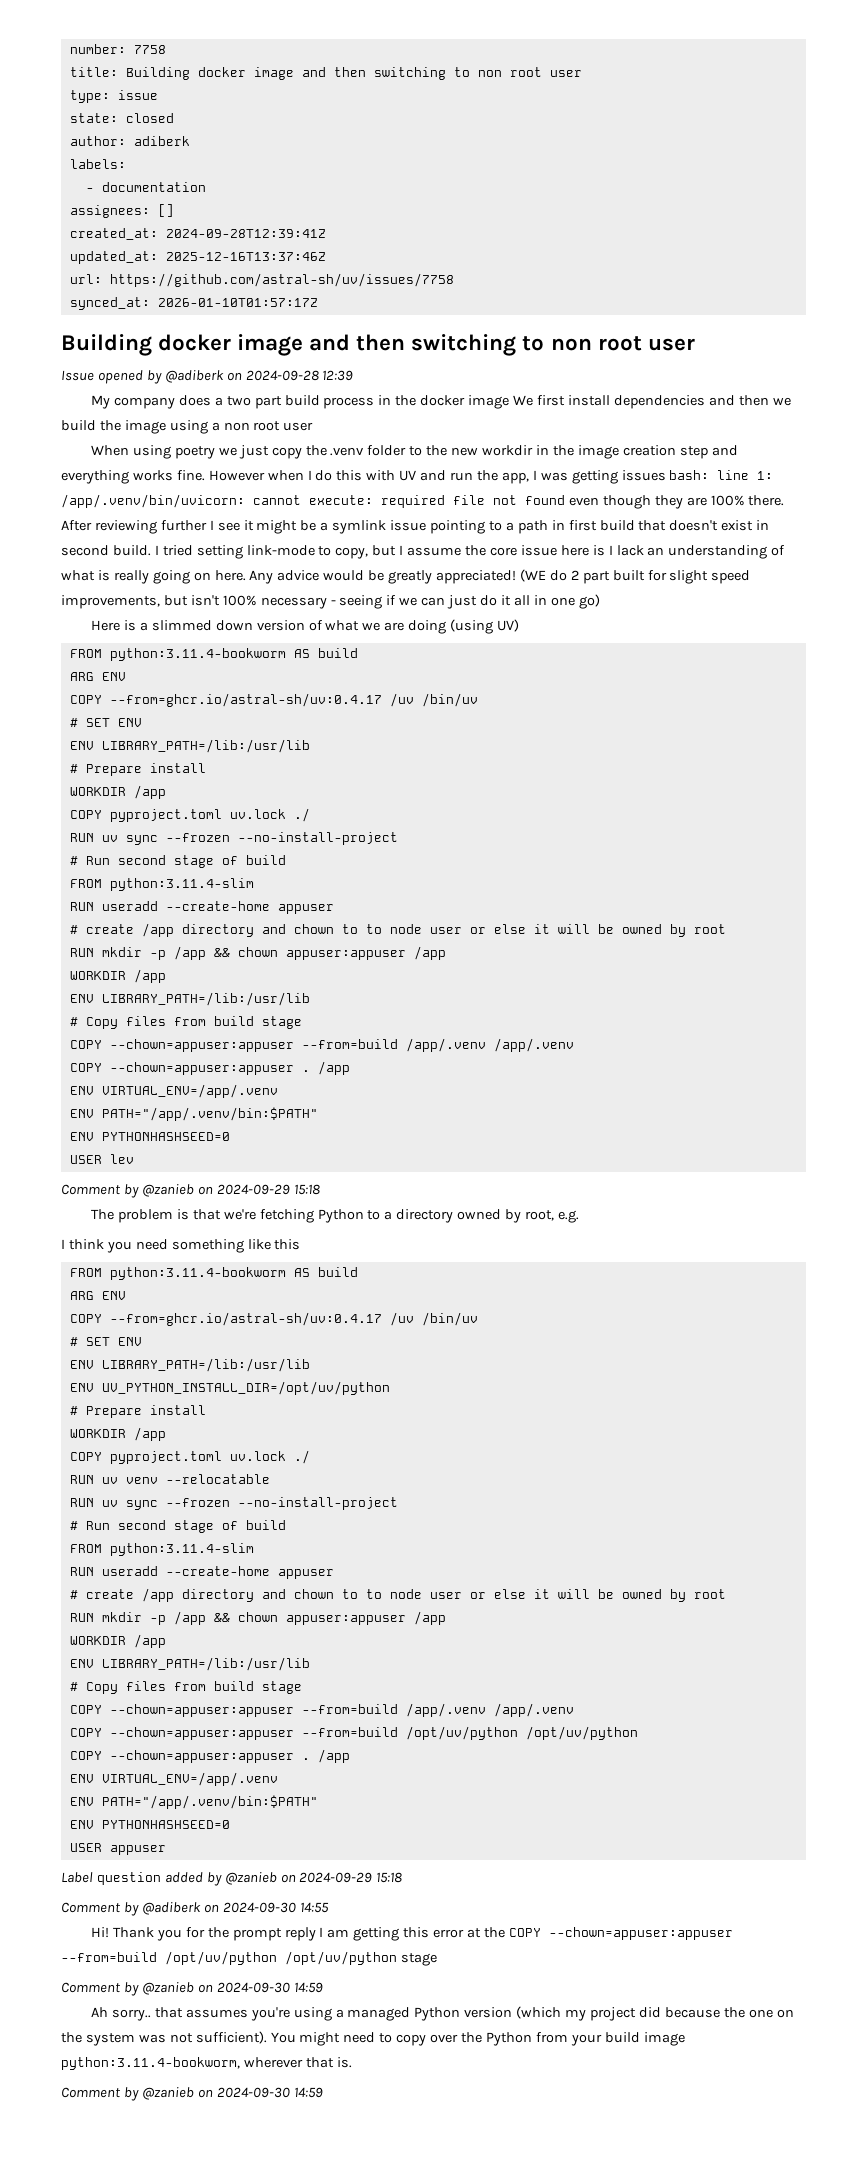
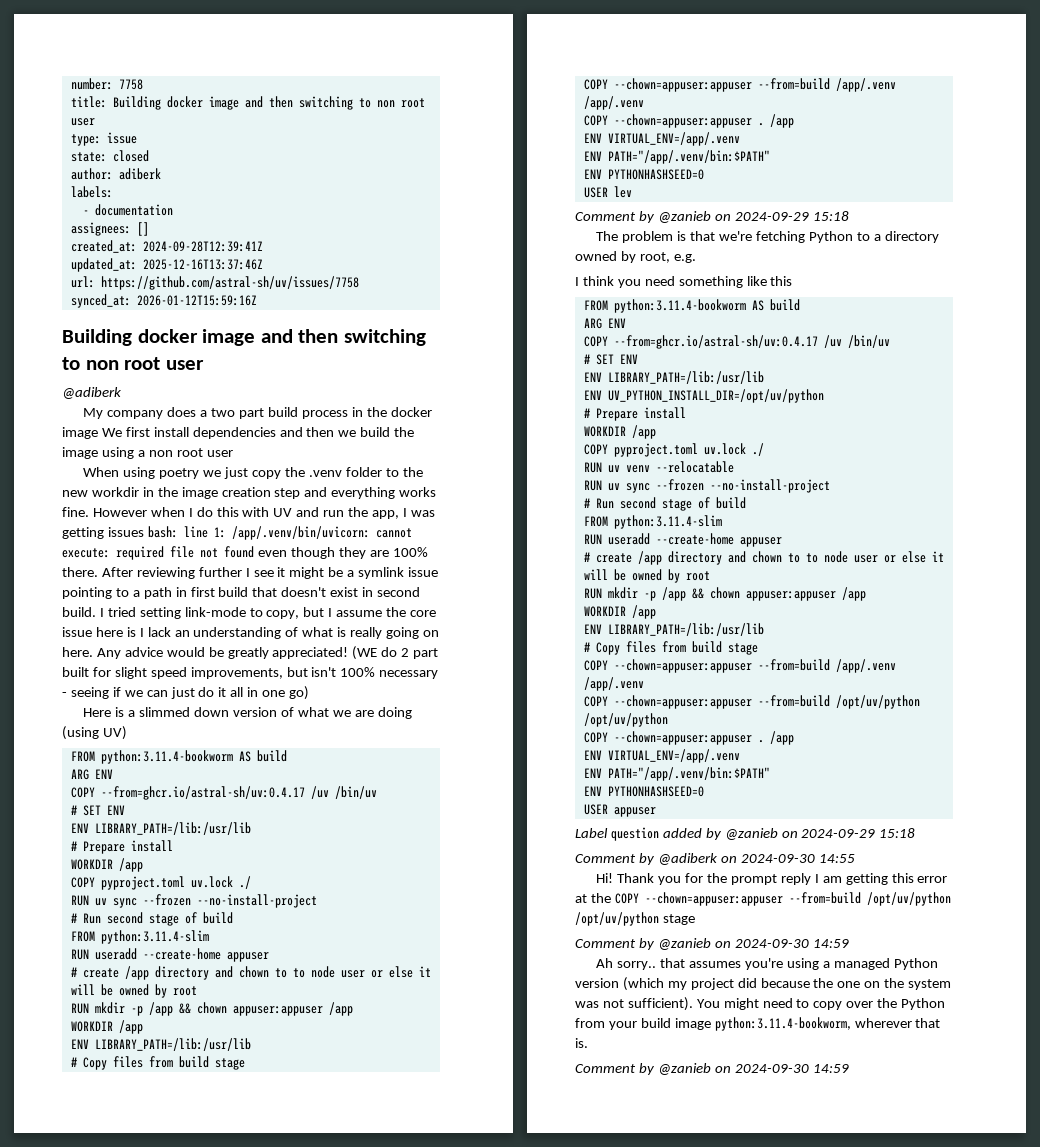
[157,298,318,307] 2026-01-10T01:57:17Z -> [136,295,257,306] 2026-01-12T15:59:16Z
[61,370,354,384] Issue opened by @adiberk on 2024-09-28 12:39 -> [62,387,121,399] @adiberk

